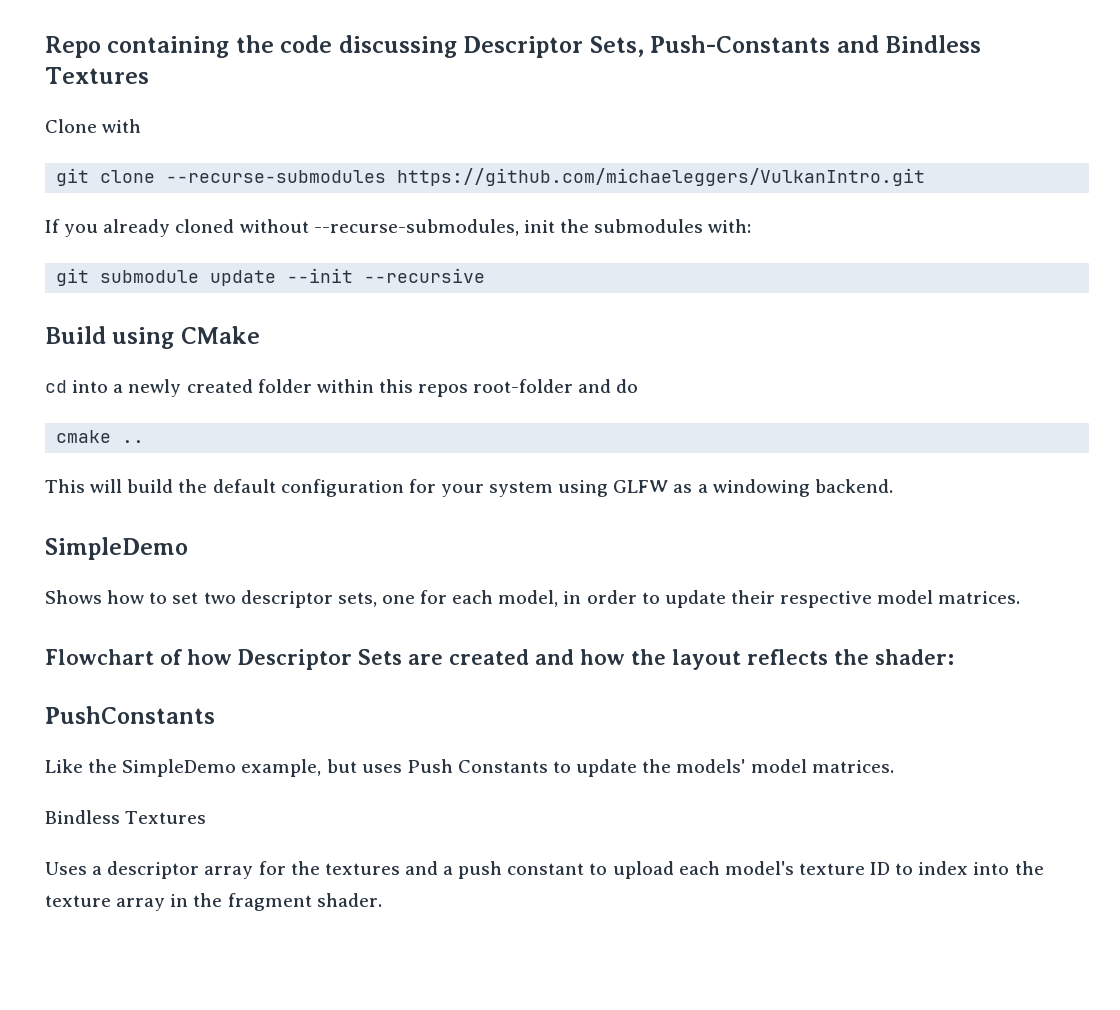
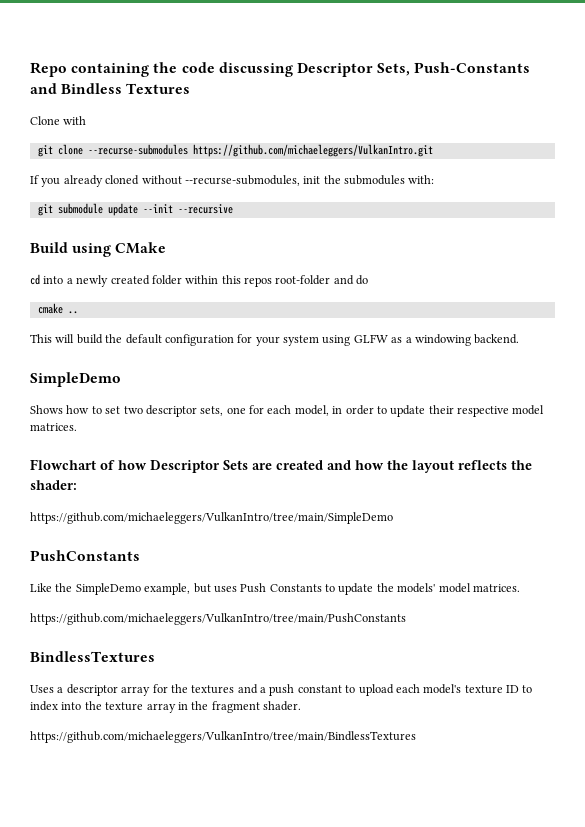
(954, 657) none -> [30,512,393,524] // https://github.com/michaeleggers/VulkanIntro/tree/main/SimpleDemo
[45,810,207,824] Bindless Textures -> [30,613,406,625] [30,651,155,662] https://github.com/michaeleggers/VulkanIntro/tree/main/PushConstants // BindlessTextures
(382, 900) none -> [30,731,416,743] // https://github.com/michaeleggers/VulkanIntro/tree/main/BindlessTextures

